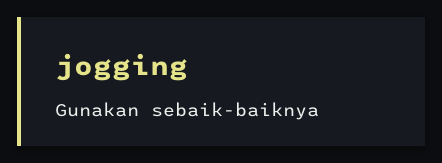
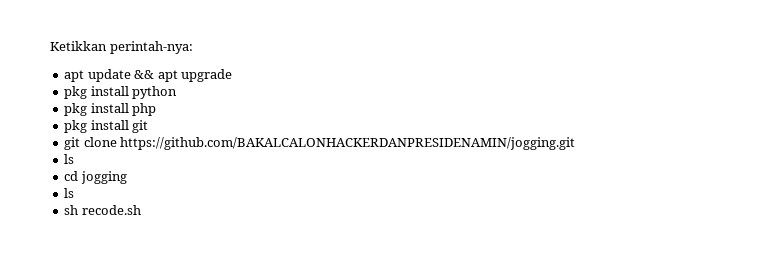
[55,53,188,81] [55,102,319,120] jogging // Gunakan sebaik-baiknya -> [50,41,193,54] [64,69,233,82] [64,86,178,99] [64,103,157,116] [64,120,149,133] [64,137,576,150] [64,154,75,164] [64,171,127,184] [64,188,75,198] [64,205,141,215] Ketikkan perintah-nya: // apt update && apt upgrade // pkg install python // pkg install php // pkg install git // git clone https://github.com/BAKALCALONHACKERDANPRESIDENAMIN/jogging.git // ls // cd jogging // ls // sh recode.sh

